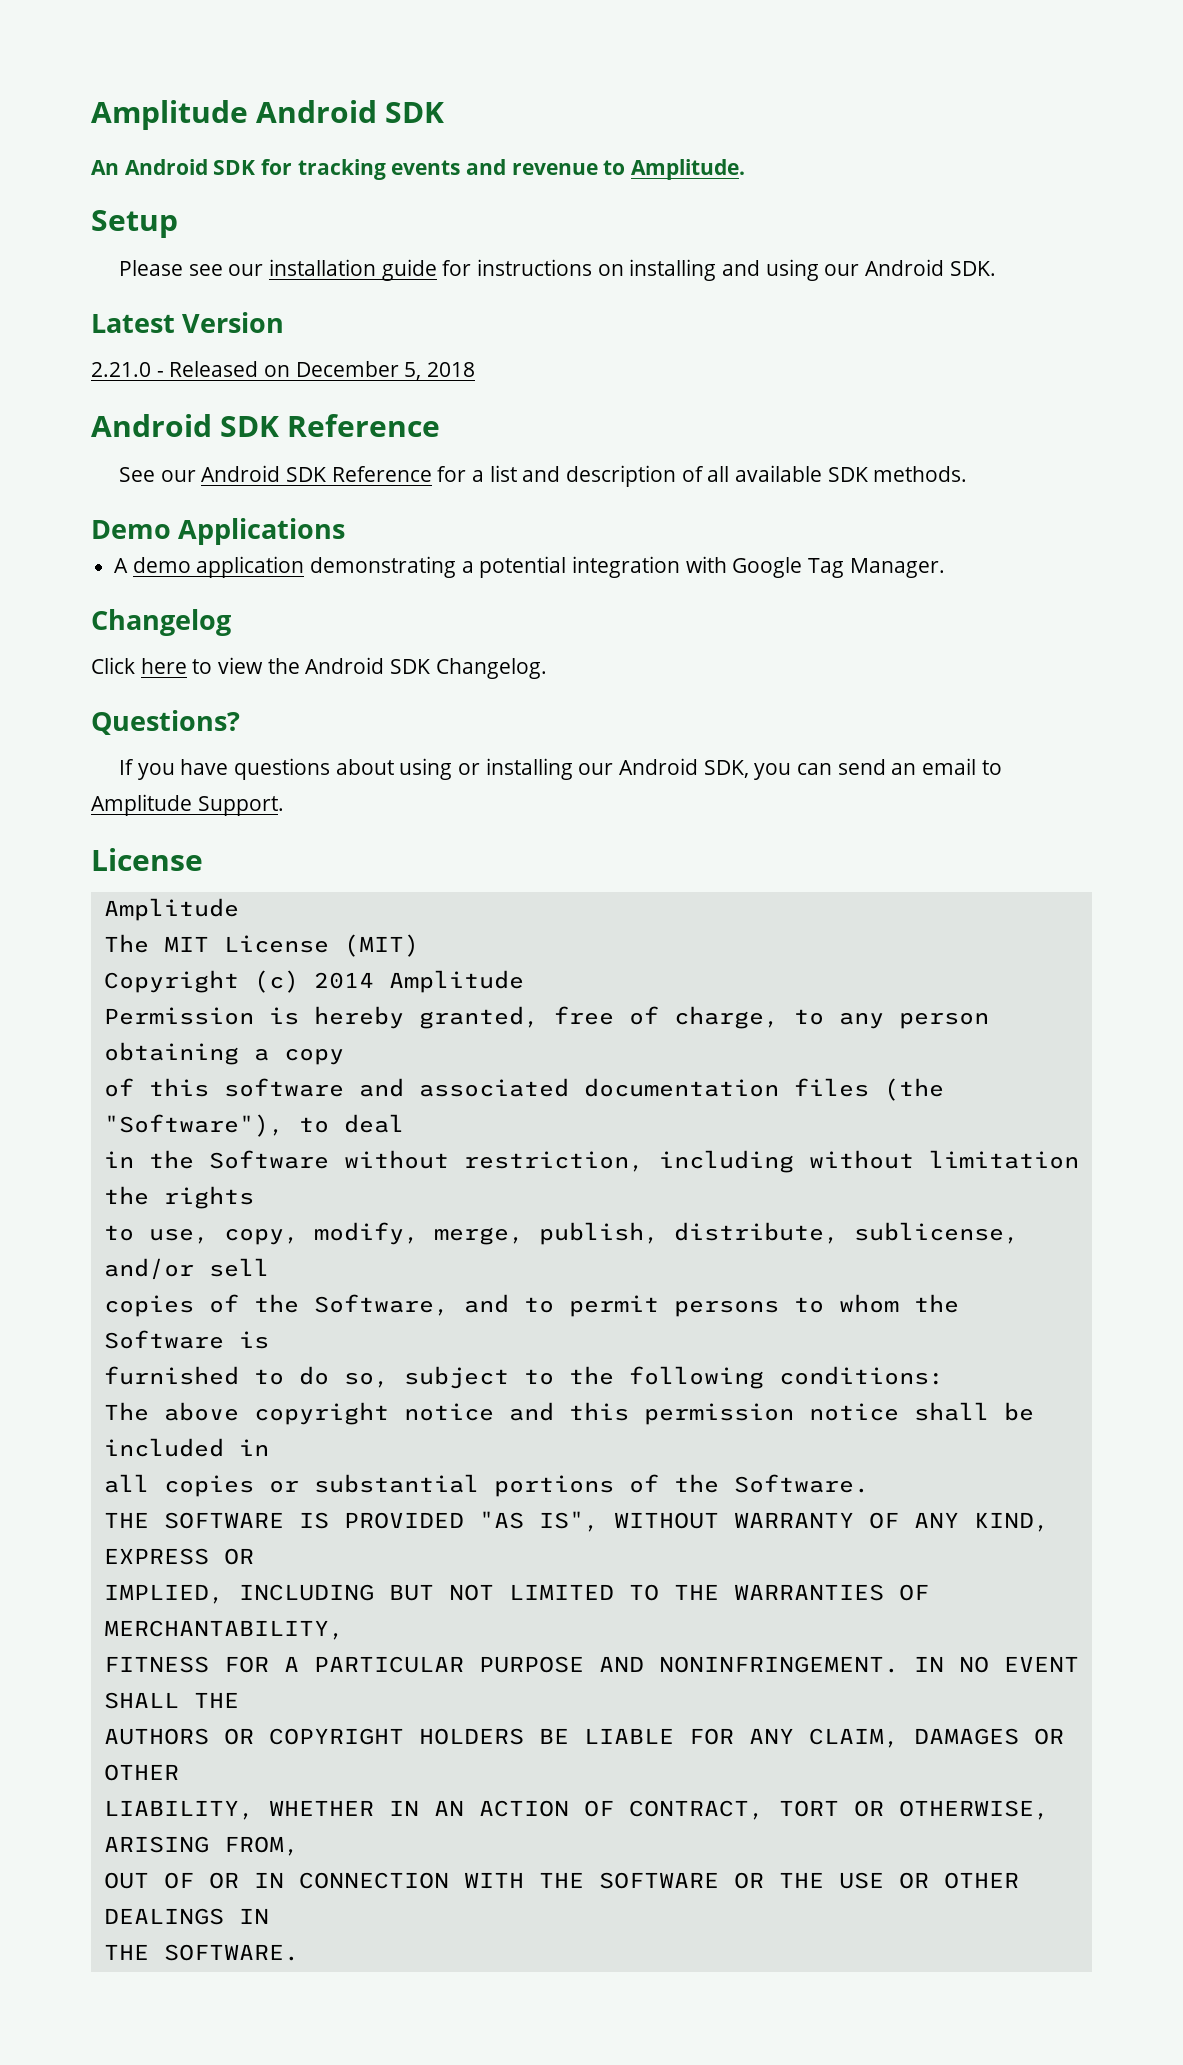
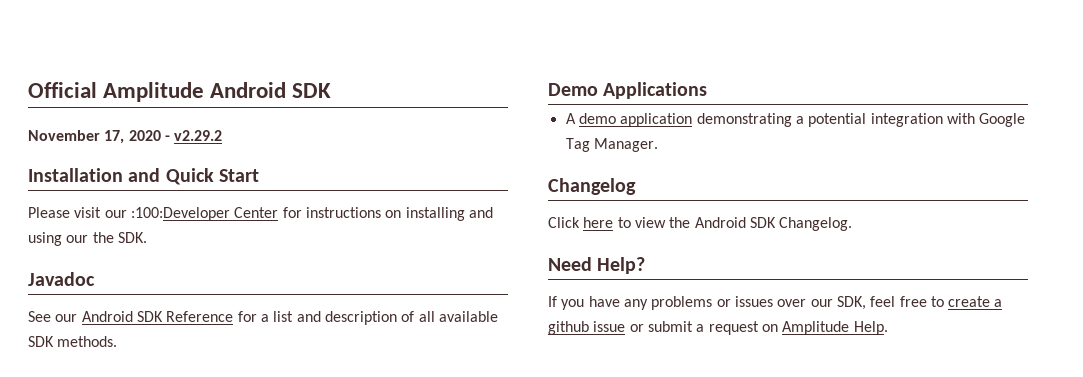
(91, 115) none -> [28,82,97,98] Official
[91,159,746,180] [91,210,178,238] [119,259,437,281] An Android SDK for tracking events and revenue to Amplitude. // Setup // Please see our installation guide -> [28,130,223,144] [28,168,260,185] [28,207,279,221] November 17, 2020 - v2.29.2 // Installation and Quick Start // Please visit our :100:Developer Center
[865,259,945,276] Android -> [92,232,114,243] the
[91,312,285,333] [91,361,476,380] [91,414,440,437] Latest Version // 2.21.0 - Released on December 5, 2018 // Android SDK Reference -> [28,272,95,286] Javadoc
[91,710,240,735] Questions? -> [548,257,646,274] Need Help?
[234,758,1002,780] [91,794,284,816] [91,848,203,871] [103,898,239,921] [103,934,419,957] [103,970,524,993] [103,1006,989,1029] [103,1042,344,1065] [103,1078,944,1101] [103,1114,404,1137] [103,1150,1079,1173] [103,1186,254,1209] [103,1222,1019,1245] [103,1258,269,1280] [103,1294,959,1317] [103,1330,269,1349] [103,1366,944,1389] [103,1402,1034,1425] [103,1438,269,1457] [103,1474,869,1497] [103,1511,1049,1532] [103,1548,254,1565] [103,1584,929,1604] [103,1620,344,1640] [103,1656,1079,1673] [103,1692,239,1709] [103,1728,1064,1748] [103,1764,179,1781] [103,1800,1049,1820] [103,1836,299,1856] [103,1872,1019,1889] [103,1908,269,1925] [103,1944,299,1961] questions about using or installing our Android SDK, you can send an email to Amplitude Support. // License // Amplitude // The MIT License (MIT) // Copyright (c) 2014 Amplitude // Permission is hereby granted, free of charge, to any person obtaining a copy // of this software and associated documentation files (the "Software"), to deal // in the Software without restriction, including without limitation the rights // to use, copy, modify, merge, publish, distribute, sublicense, and/or sell // copies of the Software, and to permit persons to whom the Software is // furnished to do so, subject to the following conditions: // The above copyright notice and this permission notice shall be included in // all copies or substantial portions of the Software. // THE SOFTWARE IS PROVIDED "AS IS", WITHOUT WARRANTY OF ANY KIND, EXPRESS OR // IMPLIED, INCLUDING BUT NOT LIMITED TO THE WARRANTIES OF MERCHANTABILITY, // FITNESS FOR A PARTICULAR PURPOSE AND NONINFRINGEMENT. IN NO EVENT SHALL THE // AUTHORS OR COPYRIGHT HOLDERS BE LIABLE FOR ANY CLAIM, DAMAGES OR OTHER // LIABILITY, WHETHER IN AN ACTION OF CONTRACT, TORT OR OTHERWISE, ARISING FROM, // OUT OF OR IN CONNECTION WITH THE SOFTWARE OR THE USE OR OTHER DEALINGS IN // THE SOFTWARE. -> [623,296,1003,310] [548,321,888,335] any problems or issues over our SDK, feel free to create a github issue or submit a request on Amplitude Help.

